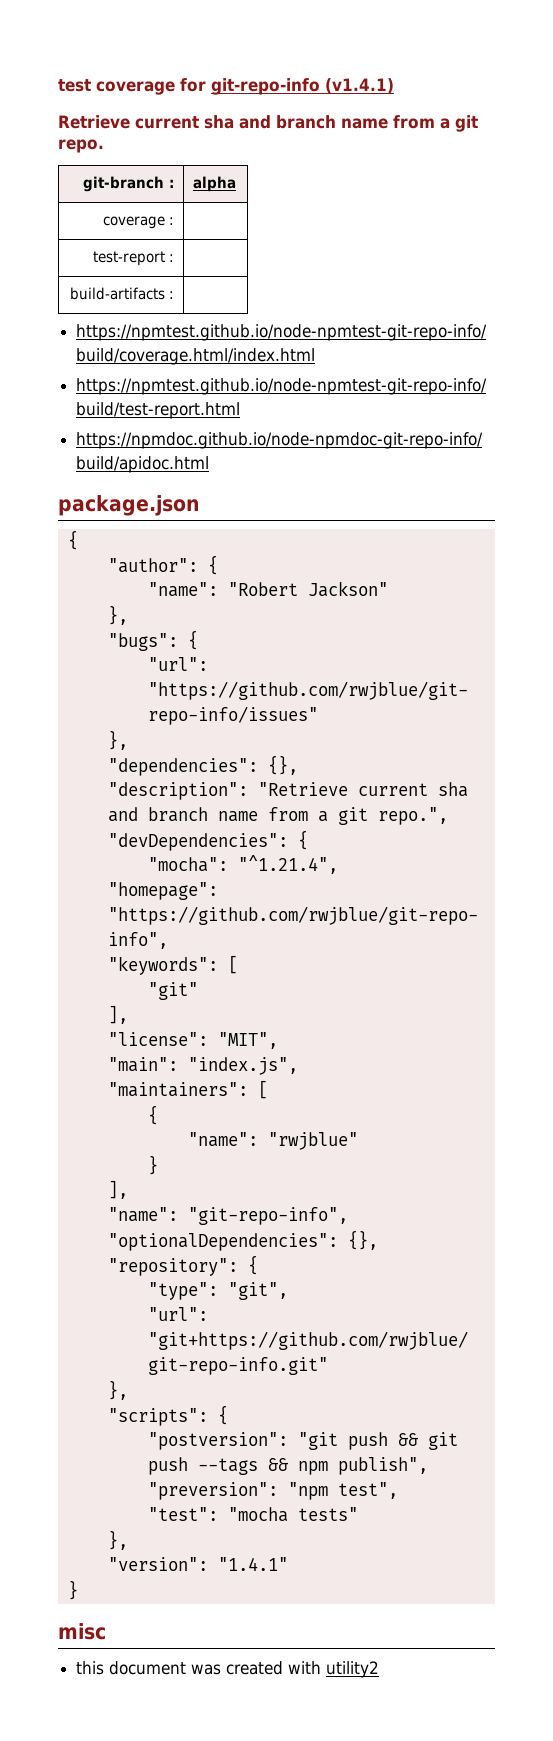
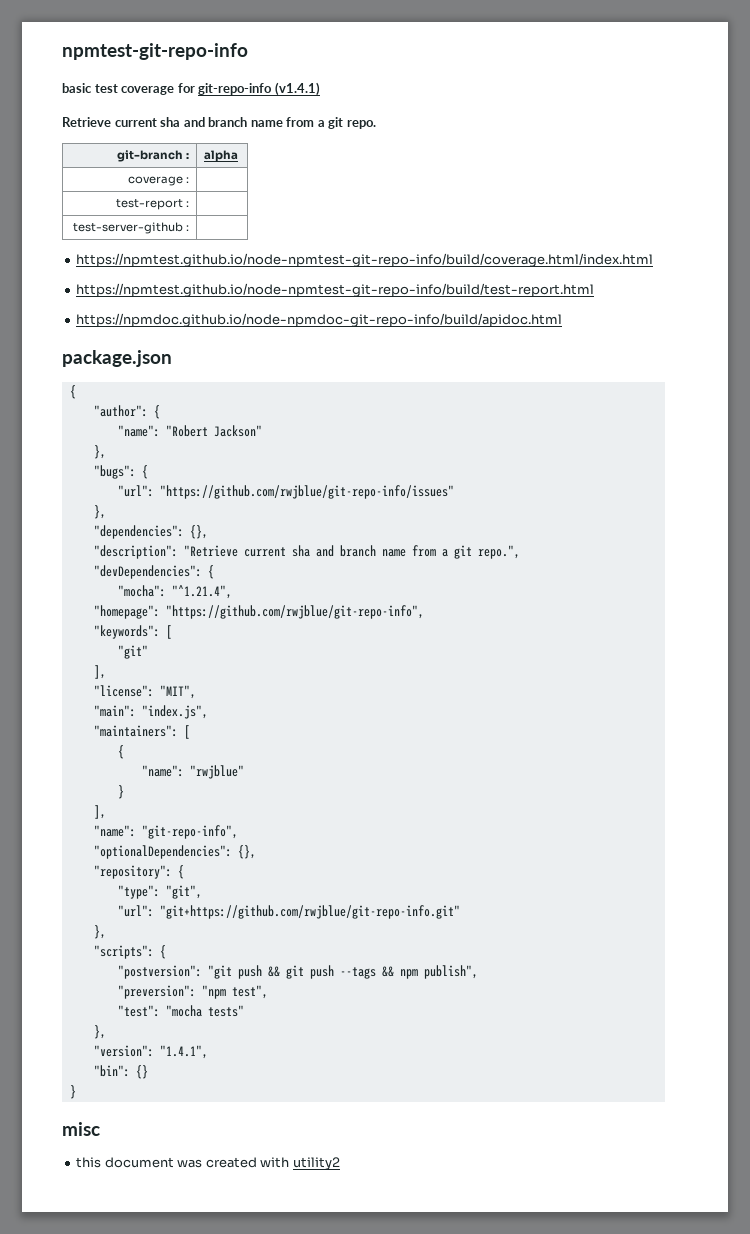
(58, 85) none -> [62,43,248,60] [62,83,92,93] npmtest-git-repo-info // basic
[70,287,166,300] build-artifacts -> [72,222,183,234] test-server-github
[217,1557,288,1571] "1.4.1" -> [159,1045,208,1059] [93,1065,148,1079] "1.4.1", // "bin": {}

